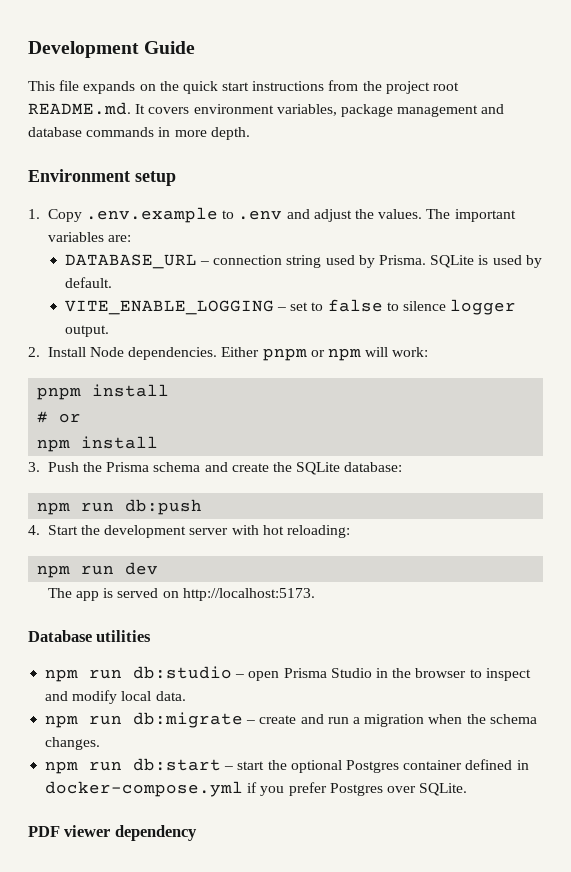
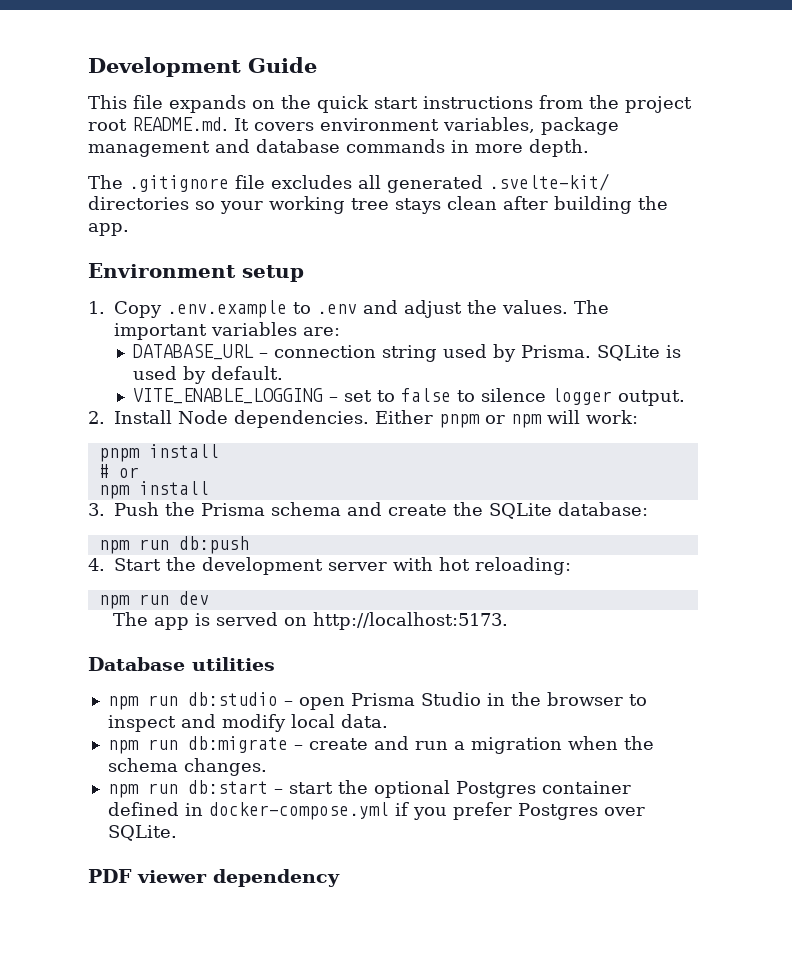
(250, 133) none -> [88,173,609,193] [88,196,668,214] [88,223,129,236] // The .gitignore file excludes all generated .svelte-kit/ directories so your working tree stays clean after building the app.

